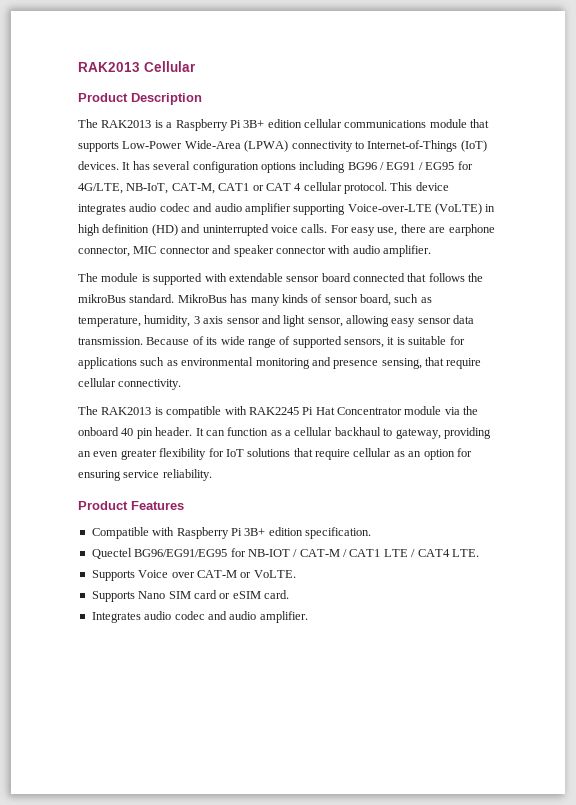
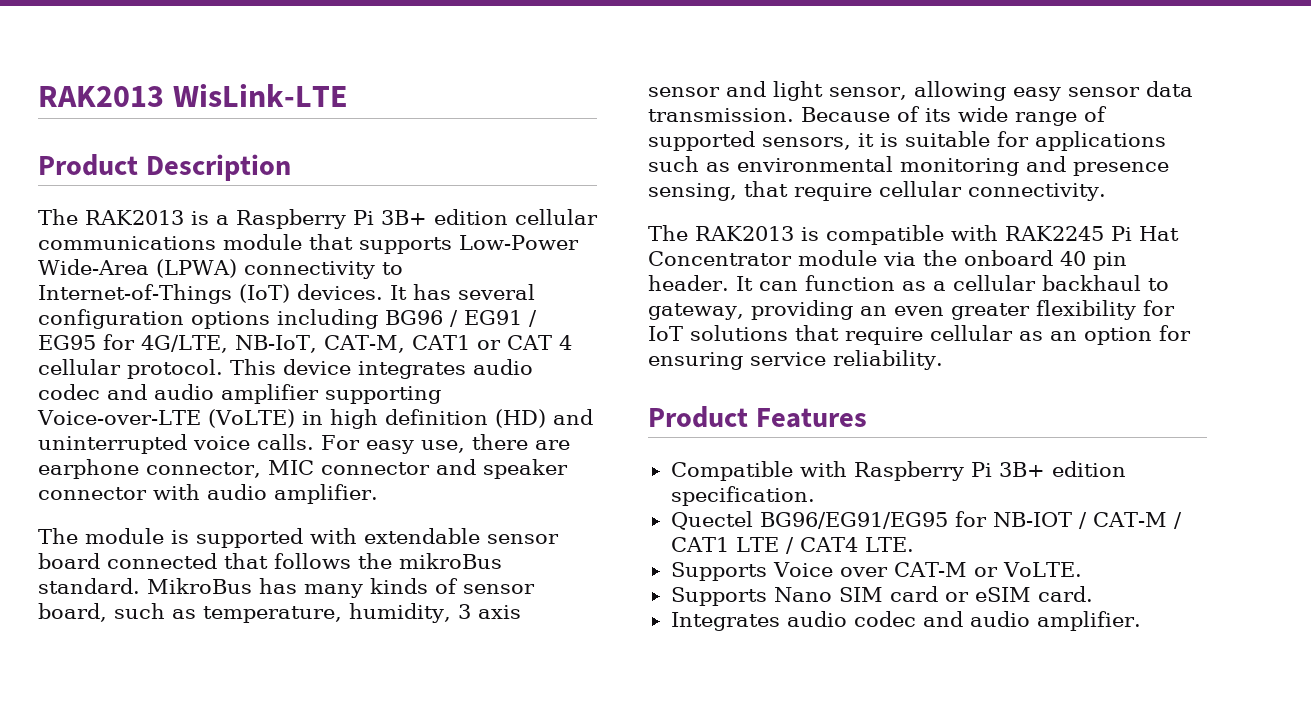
[78,61,196,72] RAK2013 Cellular -> [38,84,348,107] RAK2013 WisLink-LTE

